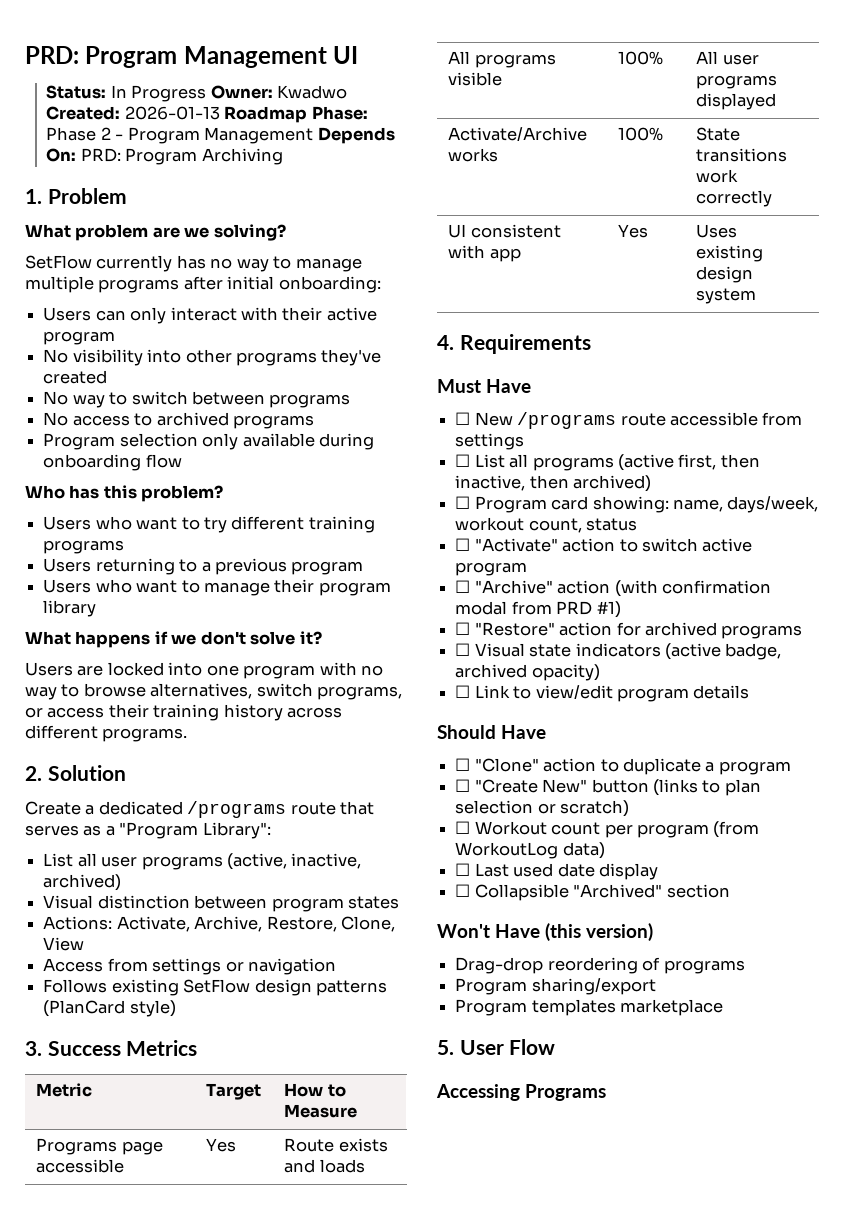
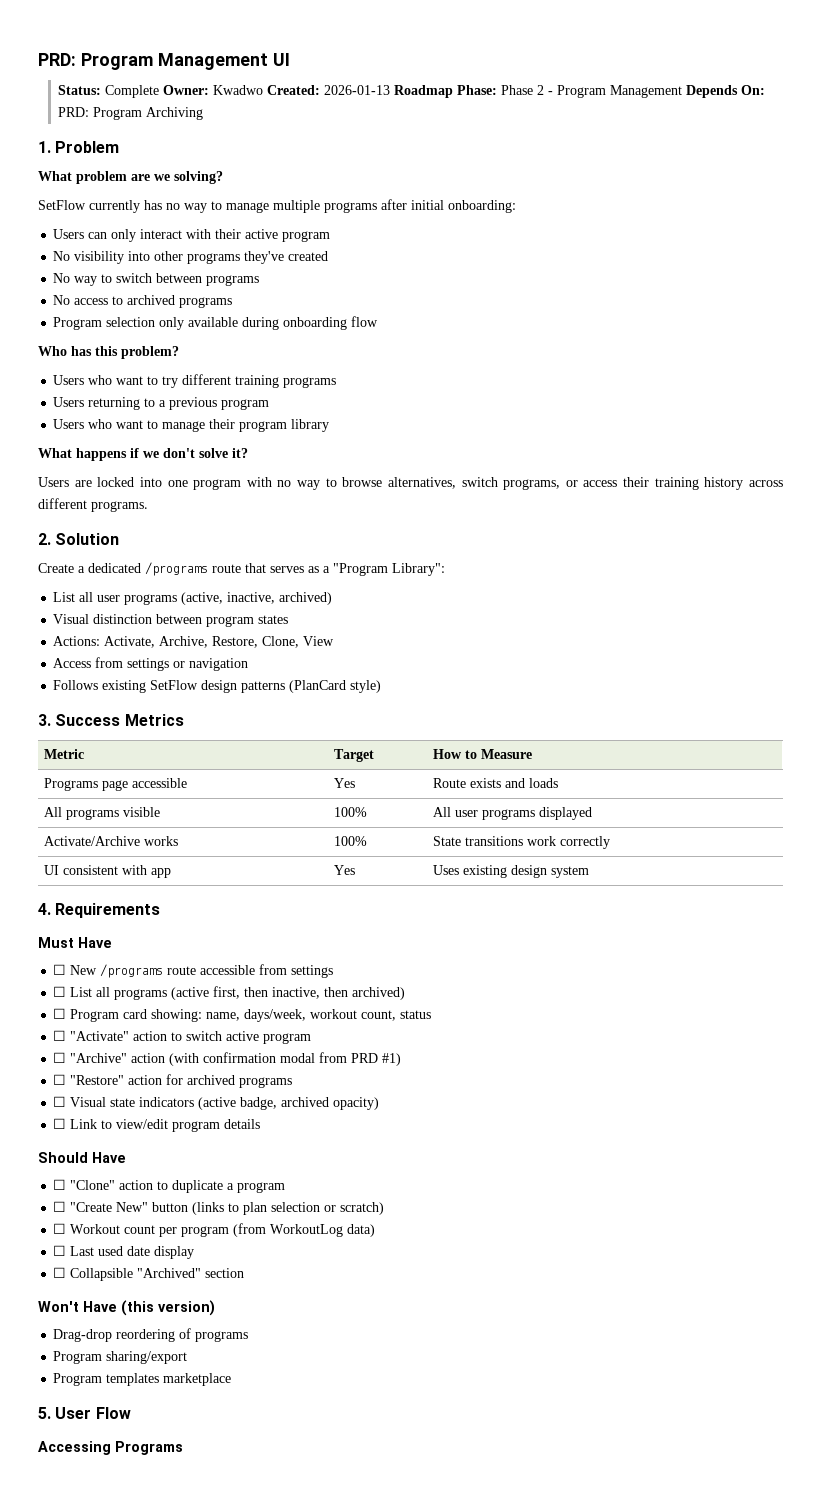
[110,85,207,102] In Progress -> [105,85,160,98] Complete

